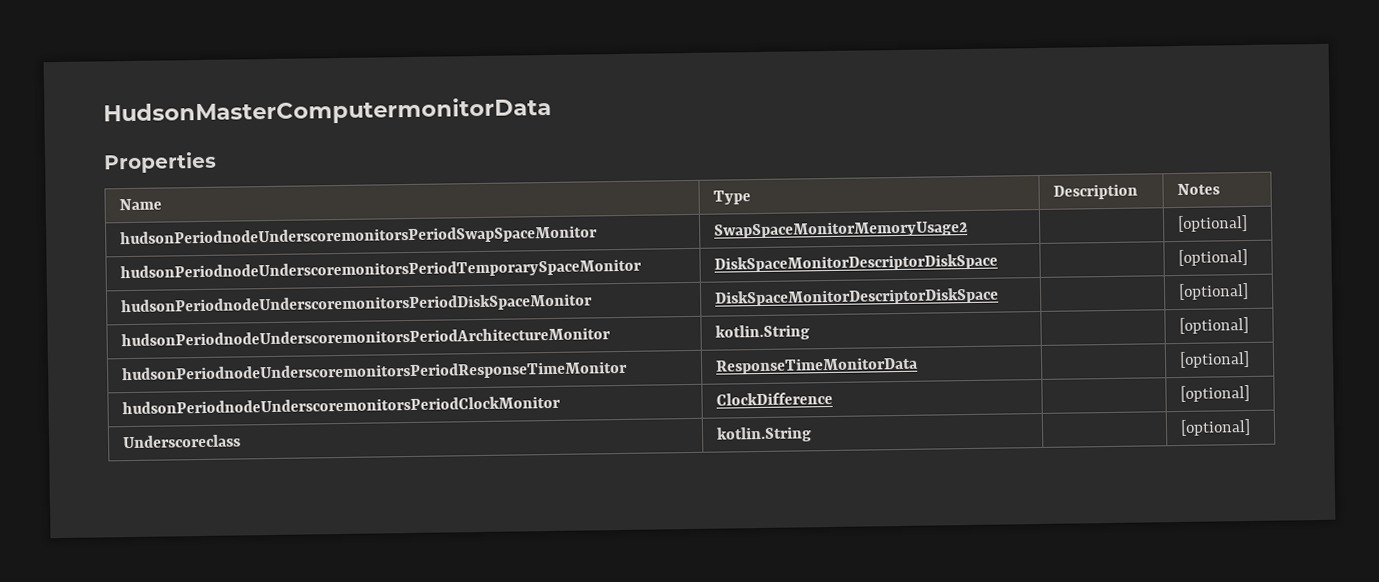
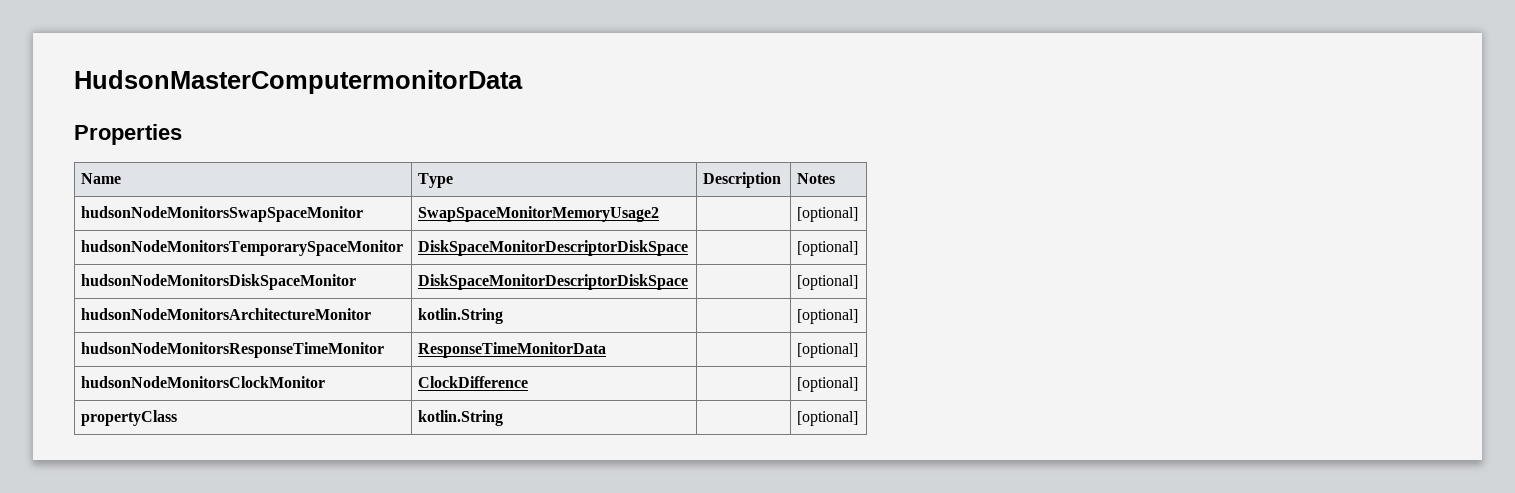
[119,225,598,248] hudsonPeriodnodeUnderscoremonitorsPeriodSwapSpaceMonitor -> [81,206,364,222] hudsonNodeMonitorsSwapSpaceMonitor
[119,258,642,282] [713,253,998,273] [1177,249,1248,267] [120,293,593,316] [714,287,999,307] [1177,283,1249,301] [120,327,611,347] hudsonPeriodnodeUnderscoremonitorsPeriodTemporarySpaceMonitor | DiskSpaceMonitorDescriptorDiskSpace | | [optional] // hudsonPeriodnodeUnderscoremonitorsPeriodDiskSpaceMonitor | DiskSpaceMonitorDescriptorDiskSpace | | [optional] // hudsonPeriodnodeUnderscoremonitorsPeriodArchitectureMonitor -> [81,240,404,256] [418,240,689,256] [797,241,859,256] [81,274,357,290] [418,274,689,290] [797,275,859,290] [81,308,372,320] hudsonNodeMonitorsTemporarySpaceMonitor | DiskSpaceMonitorDescriptorDiskSpace | | [optional] // hudsonNodeMonitorsDiskSpaceMonitor | DiskSpaceMonitorDescriptorDiskSpace | | [optional] // hudsonNodeMonitorsArchitectureMonitor
[121,360,628,384] hudsonPeriodnodeUnderscoremonitorsPeriodResponseTimeMonitor -> [81,342,385,358] hudsonNodeMonitorsResponseTimeMonitor
[121,395,561,415] hudsonPeriodnodeUnderscoremonitorsPeriodClockMonitor -> [81,376,326,388] hudsonNodeMonitorsClockMonitor
[122,434,241,449] Underscoreclass -> [81,410,178,426] propertyClass

